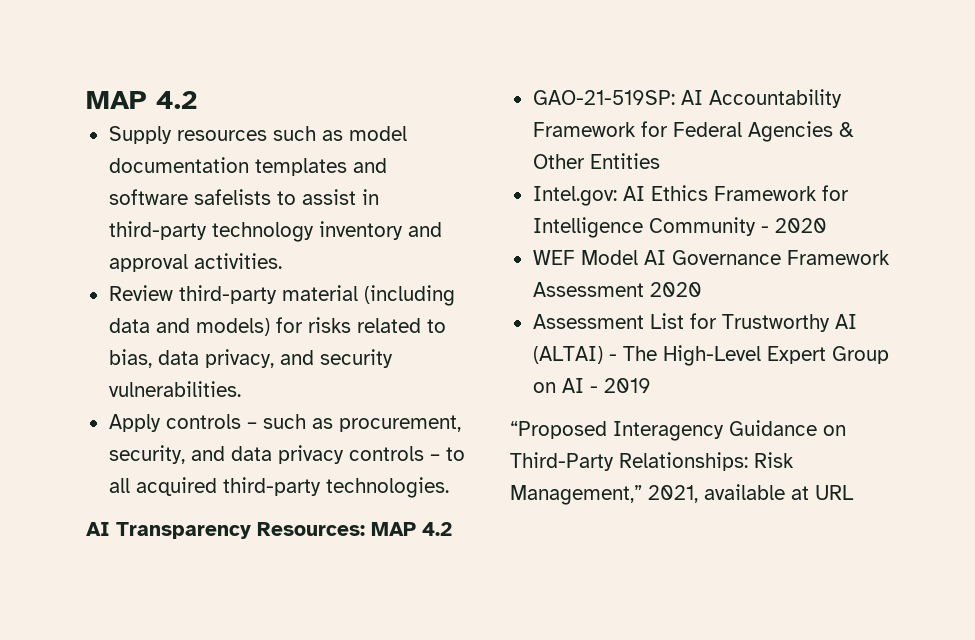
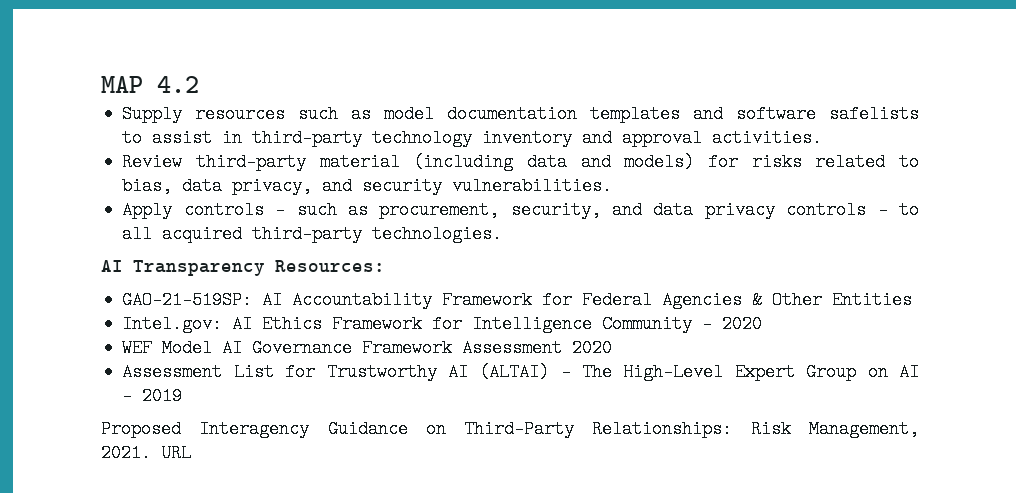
[371,522,452,536] MAP 4.2 -> (385, 266) none
[510,421,607,439] “Proposed -> [101,420,181,438] Proposed
[510,484,809,505] Management,” 2021, available at -> [809,420,919,438] [101,444,151,462] Management, 2021.

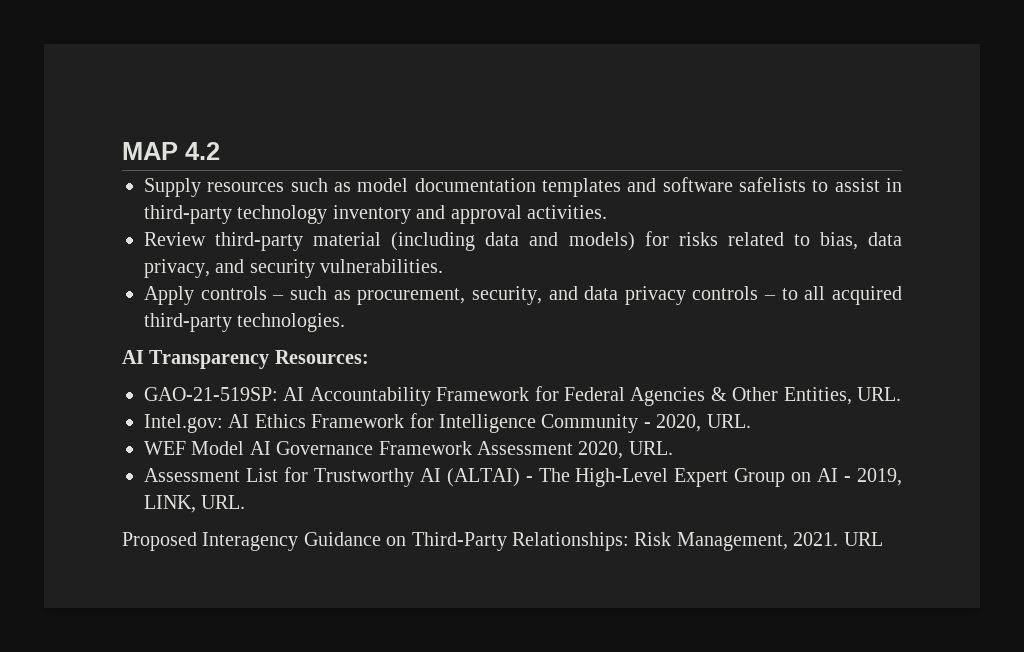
[832,291,913,309] Entities -> [783,387,901,405] Entities, URL.
[722,315,763,333] 2020 -> [656,414,751,432] 2020, URL.
[572,339,613,357] 2020 -> [578,441,673,459] 2020, URL.
[142,387,183,405] 2019 -> [857,468,903,486] [144,495,246,513] 2019, LINK, URL.

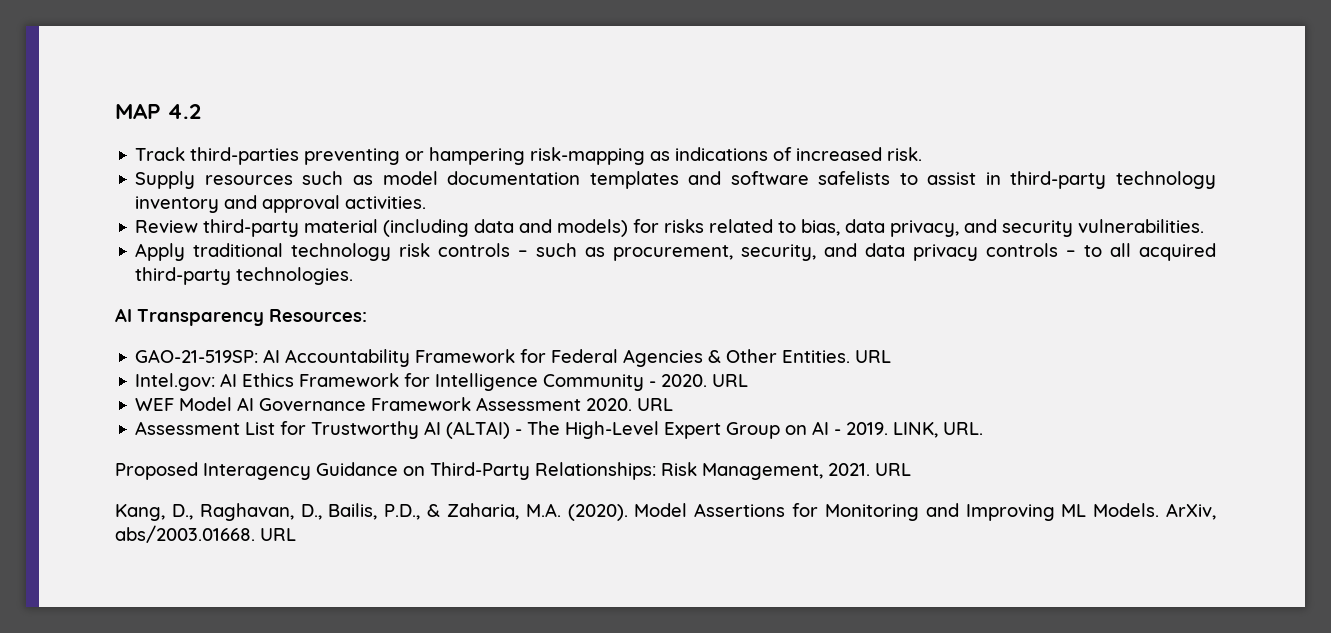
(220, 151) none -> [135,147,923,165] // Track third-parties preventing or hampering risk-mapping as indications of increased risk.
(194, 295) none -> [193,243,431,261] traditional technology risk
[783,387,901,405] Entities, URL. -> [782,350,892,363] Entities. URL
[656,414,751,432] 2020, URL. -> [661,374,749,387] 2020. URL
[578,441,673,459] 2020, URL. -> [586,398,674,411] 2020. URL
[857,468,903,486] 2019, -> [846,422,889,435] 2019.
(883, 539) none -> [115,503,1217,521] [115,525,296,543] // Kang, D., Raghavan, D., Bailis, P.D., & Zaharia, M.A. (2020). Model Assertions for Monitoring and Improving ML Models. ArXiv, abs/2003.01668. URL

